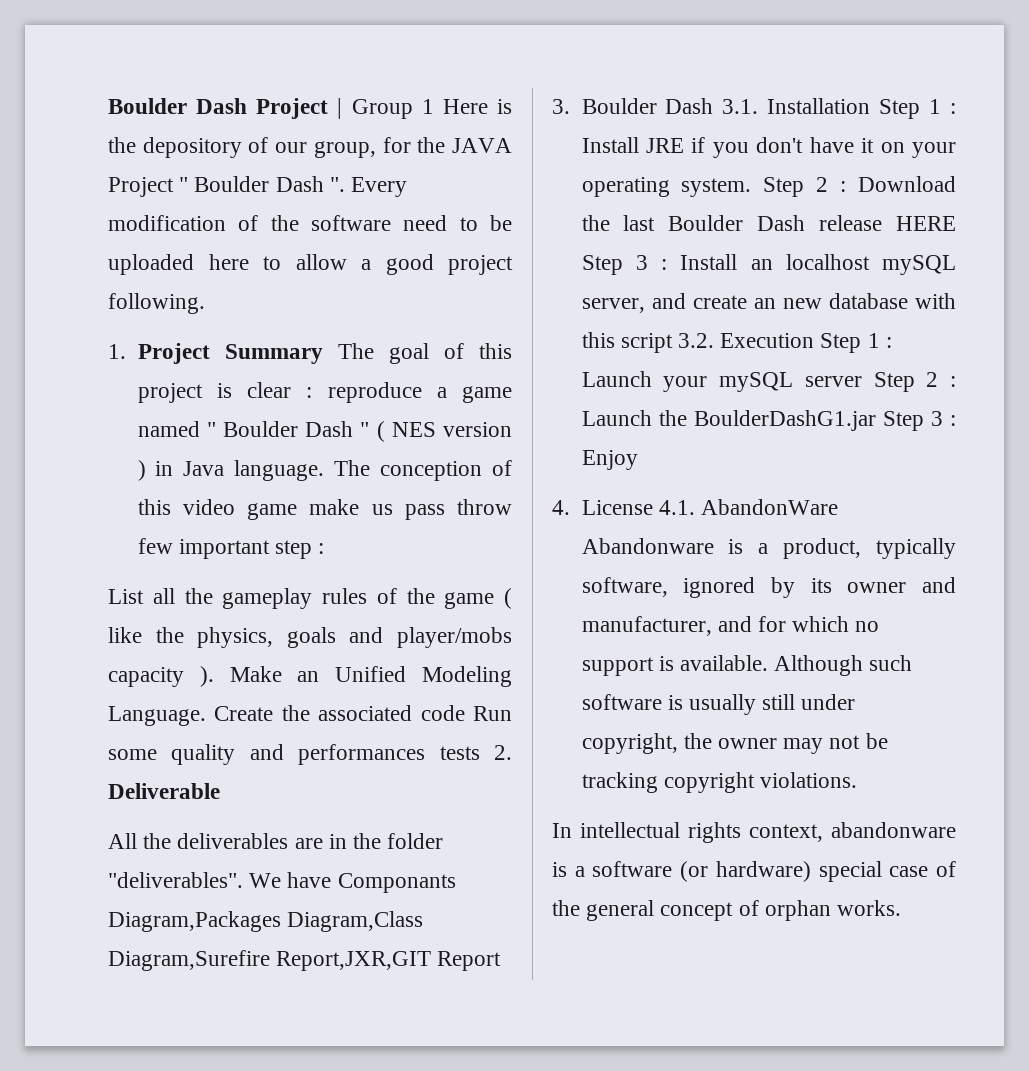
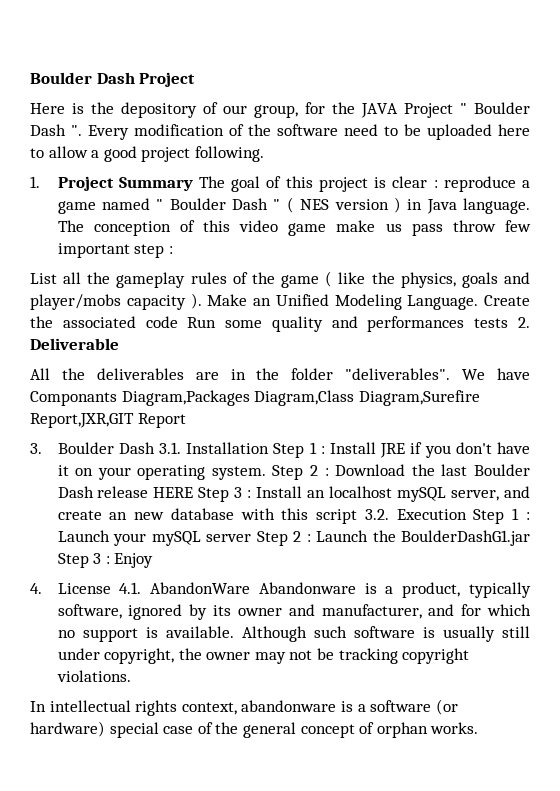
[337,98,434,119] | Group 1 -> (196, 79) //

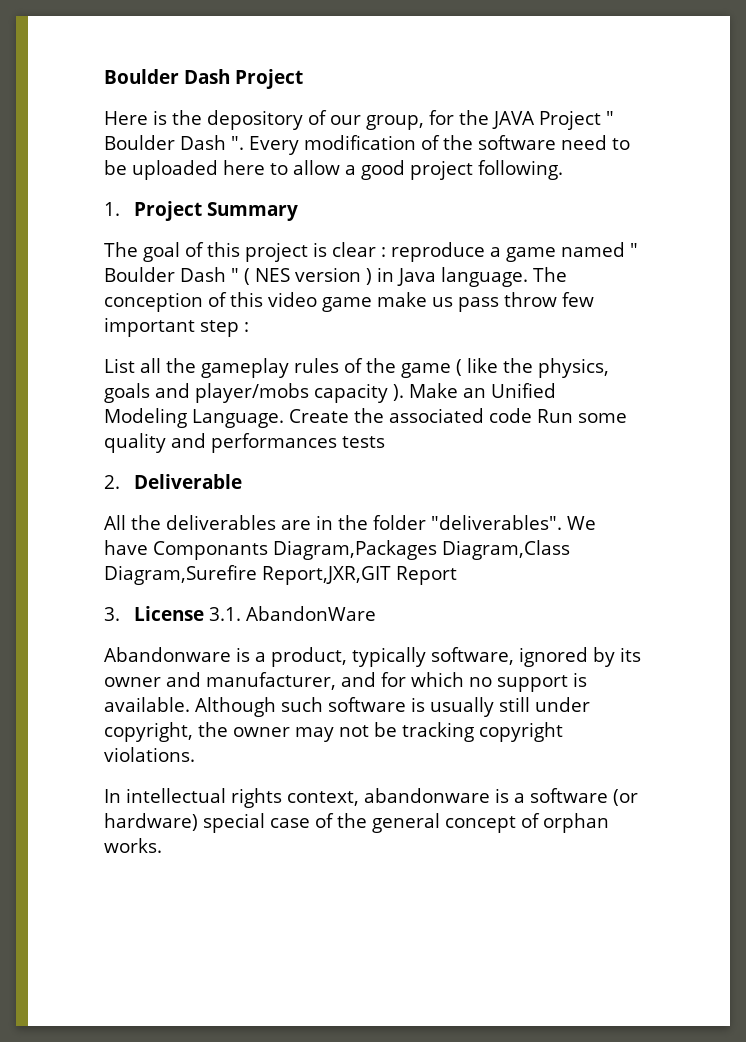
(193, 184) none -> (298, 211) //
(509, 323) none -> (385, 442) //
[57,442,530,458] [57,464,530,480] [57,486,530,502] [57,508,530,524] [57,530,530,546] [57,553,154,568] [30,582,251,594] Boulder Dash 3.1. Installation Step 1 : Install JRE if you don't have it on your operating system. Step 2 : Download the last Boulder Dash release HERE Step 3 : Install an localhost mySQL server, and create an new database with this script 3.2. Execution Step 1 : Launch your mySQL server Step 2 : Launch the BoulderDashG1.jar Step 3 : Enjoy // 4. License 4.1. AbandonWare -> [133,606,376,621] License 3.1. AbandonWare //

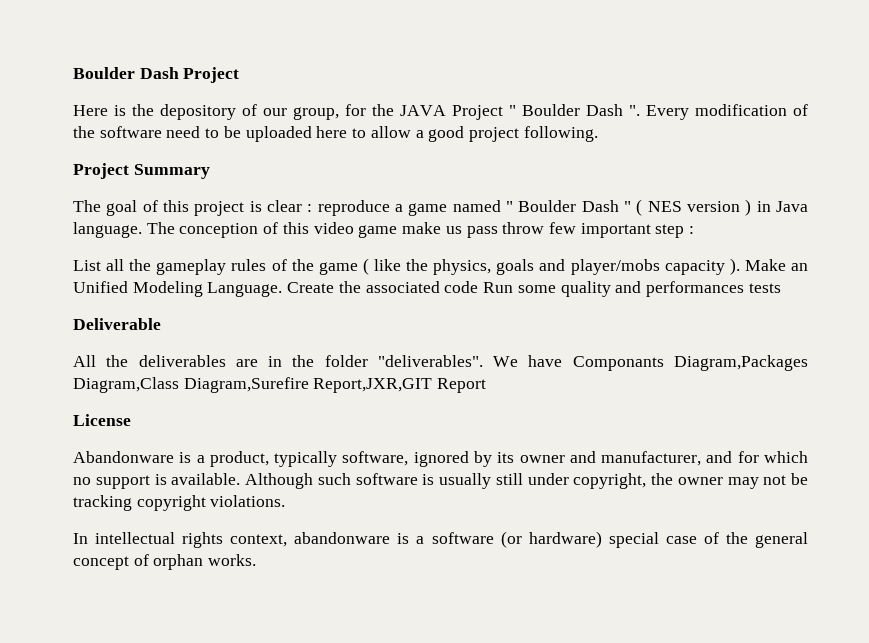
[104,202,120,216] 1. -> (598, 134) none
[104,475,120,489] 2. -> (781, 288) none
[104,607,120,621] 3. -> (487, 385) none
[208,606,376,621] 3.1. AbandonWare -> (131, 420) none

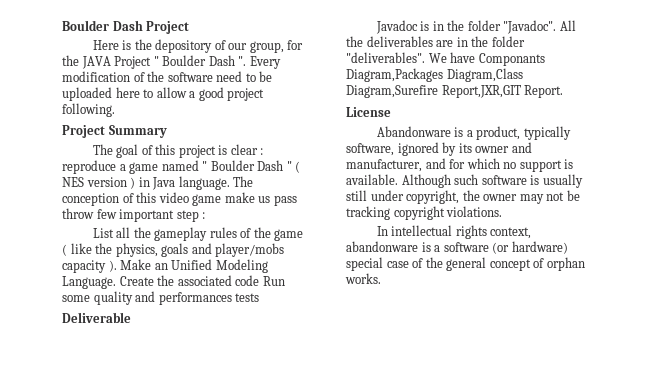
(161, 324) none -> [375,20,557,34] Javadoc is in the folder "Javadoc".
[437,378,487,393] Report -> [524,85,564,98] Report.

